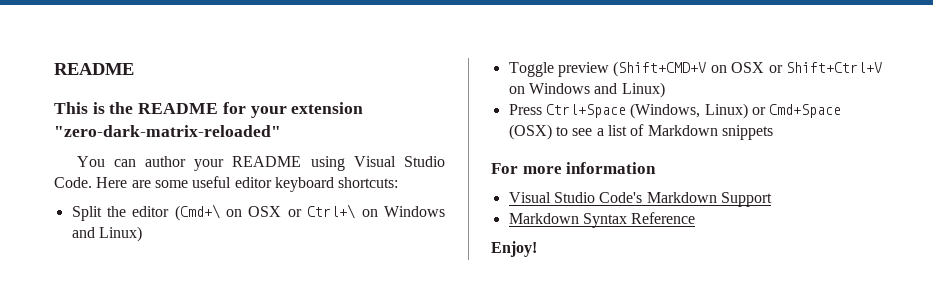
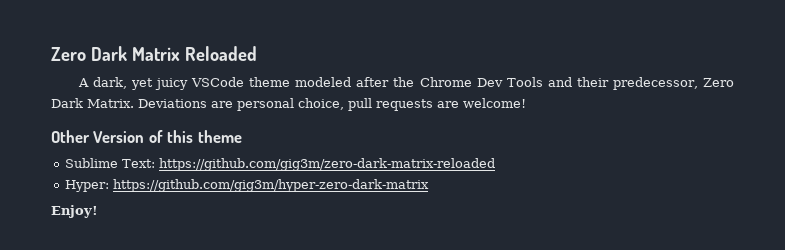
[54,63,134,75] [54,102,364,118] [54,125,281,137] [76,156,445,171] [54,176,399,192] [71,204,445,221] [71,226,142,242] [508,61,882,77] [508,82,665,98] [508,103,842,119] [508,124,773,140] [491,162,657,174] [508,192,772,207] [508,212,696,228] README // This is the README for your extension "zero-dark-matrix-reloaded" // You can author your README using Visual Studio Code. Here are some useful editor keyboard shortcuts: // Split the editor (Cmd+\ on OSX or Ctrl+\ on Windows and Linux) // Toggle preview (Shift+CMD+V on OSX or Shift+Ctrl+V on Windows and Linux) // Press Ctrl+Space (Windows, Linux) or Cmd+Space (OSX) to see a list of Markdown snippets // For more information // Visual Studio Code's Markdown Support // Markdown Syntax Reference -> [51,46,257,61] [77,77,735,90] [51,98,526,111] [51,130,242,143] [65,158,496,171] [65,179,430,192] Zero Dark Matrix Reloaded // A dark, yet juicy VSCode theme modeled after the Chrome Dev Tools and their predecessor, Zero Dark Matrix. Deviations are personal choice, pull requests are welcome! // Other Version of this theme // Sublime Text: https://github.com/gig3m/zero-dark-matrix-reloaded // Hyper: https://github.com/gig3m/hyper-zero-dark-matrix

